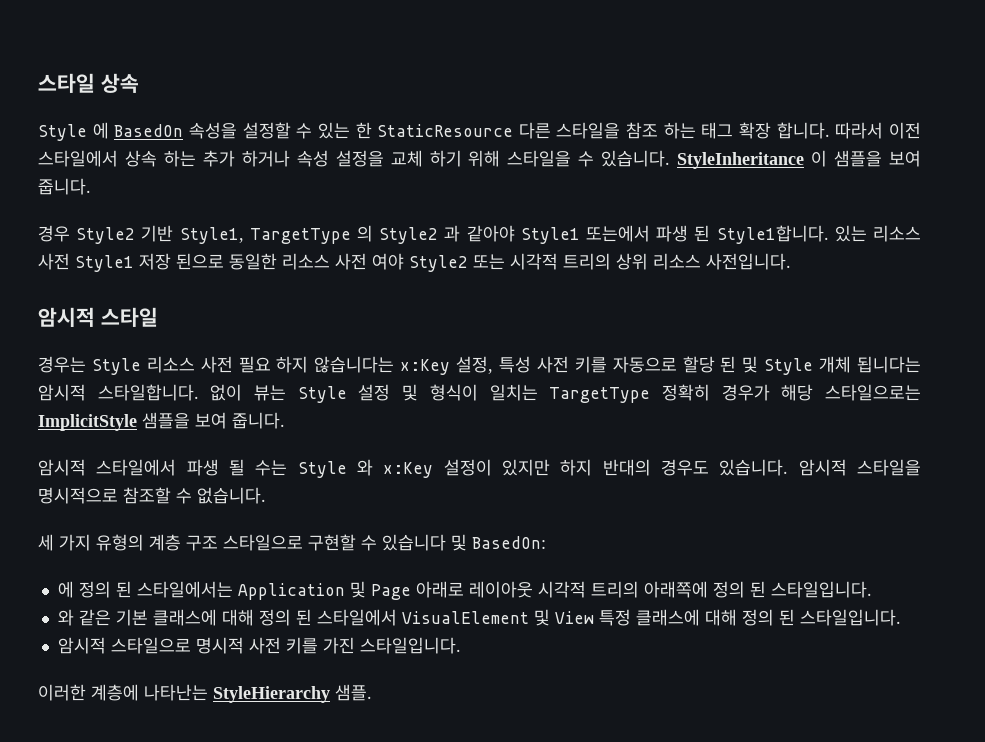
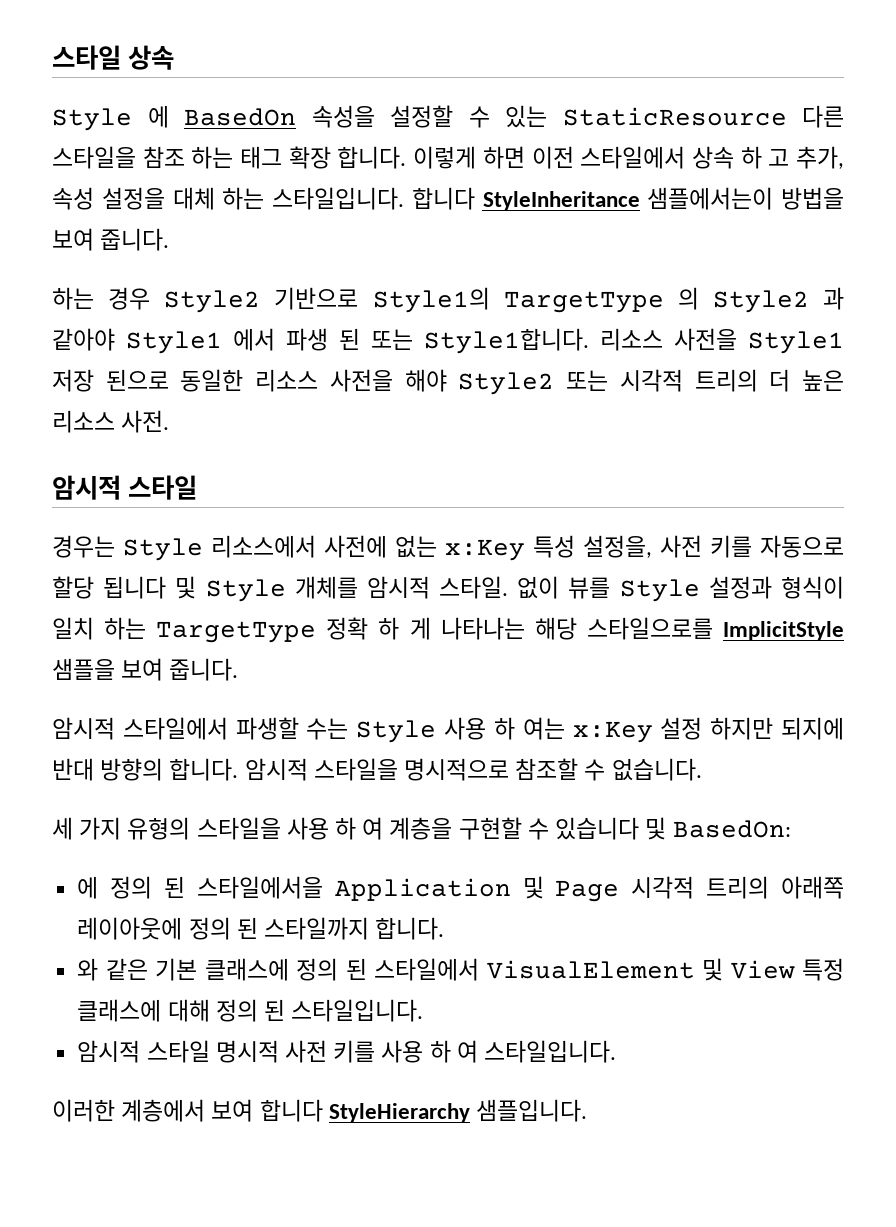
[355,122,372,139] 한 -> (547, 116) none
[835,122,884,139] 따라서 -> [413,146,525,169] 이렇게 하면
[163,150,921,169] [38,178,91,195] 하는 추가 하거나 속성 설정을 교체 하기 위해 스타일을 수 있습니다. StyleInheritance 이 샘플을 보여 줍니다. // -> [740,146,845,169] [52,187,844,211] [52,228,170,251] [52,287,94,310] 하 고 추가, 속성 설정을 대체 하는 스타일입니다. 합니다 StyleInheritance 샘플에서는이 방법을 보여 줍니다. // 하는
[141,225,244,244] 기반 Style1, -> [274,287,490,313] 기반으로 Style1의
[586,225,650,242] 또는에서 -> [233,328,275,351] 에서
[716,225,922,244] [38,253,70,270] Style1합니다. 있는 리소스 사전 -> [371,328,737,354] 또는 Style1합니다. 리소스 사전을
[335,253,404,270] 사전 여야 -> [329,369,447,392] 사전을 해야
[616,253,791,270] 상위 리소스 사전입니다. -> [769,369,845,392] [52,410,170,433] 더 높은 리소스 사전.
[146,356,532,375] 리소스 사전 필요 하지 않습니다는 x:Key 설정, 특성 -> [211,535,652,561] 리소스에서 사전에 없는 x:Key 특성 설정을,
[720,356,737,373] 된 -> [103,576,167,599] 됩니다
[819,356,922,373] [38,384,921,403] 개체 됩니다는 암시적 스타일합니다. 없이 뷰는 Style 설정 및 형식이 일치는 TargetType 정확히 경우가 해당 스타일으로는 -> [294,576,844,602] [52,617,713,643] 개체를 암시적 스타일. 없이 뷰를 Style 설정과 형식이 일치 하는 TargetType 정확 하 게 나타나는 해당 스타일으로를
[186,459,789,478] 파생 될 수는 Style 와 x:Key 설정이 있지만 하지 반대의 경우도 있습니다. -> [235,717,845,743] [52,758,239,781] 파생할 수는 Style 사용 하 여는 x:Key 설정 하지만 되지에 반대 방향의 합니다.
[149,534,303,551] 계층 구조 스타일으로 -> [196,817,453,840] 스타일을 사용 하 여 계층을
[136,581,233,598] 스타일에서는 -> [196,876,323,899] 스타일에서을
[415,581,872,598] 아래로 레이아웃 시각적 트리의 아래쪽에 정의 된 스타일입니다. -> [631,876,844,899] [77,917,445,940] 시각적 트리의 아래쪽 레이아웃에 정의 된 스타일까지 합니다.
[221,609,254,626] 대해 -> (289, 969) none
[110,637,191,654] 스타일으로 -> [146,1040,210,1063] 스타일
[322,637,355,654] 가진 -> [381,1040,478,1063] 사용 하 여
[91,684,372,703] 계층에 나타난는 StyleHierarchy 샘플. -> [121,1099,588,1123] 계층에서 보여 합니다 StyleHierarchy 샘플입니다.

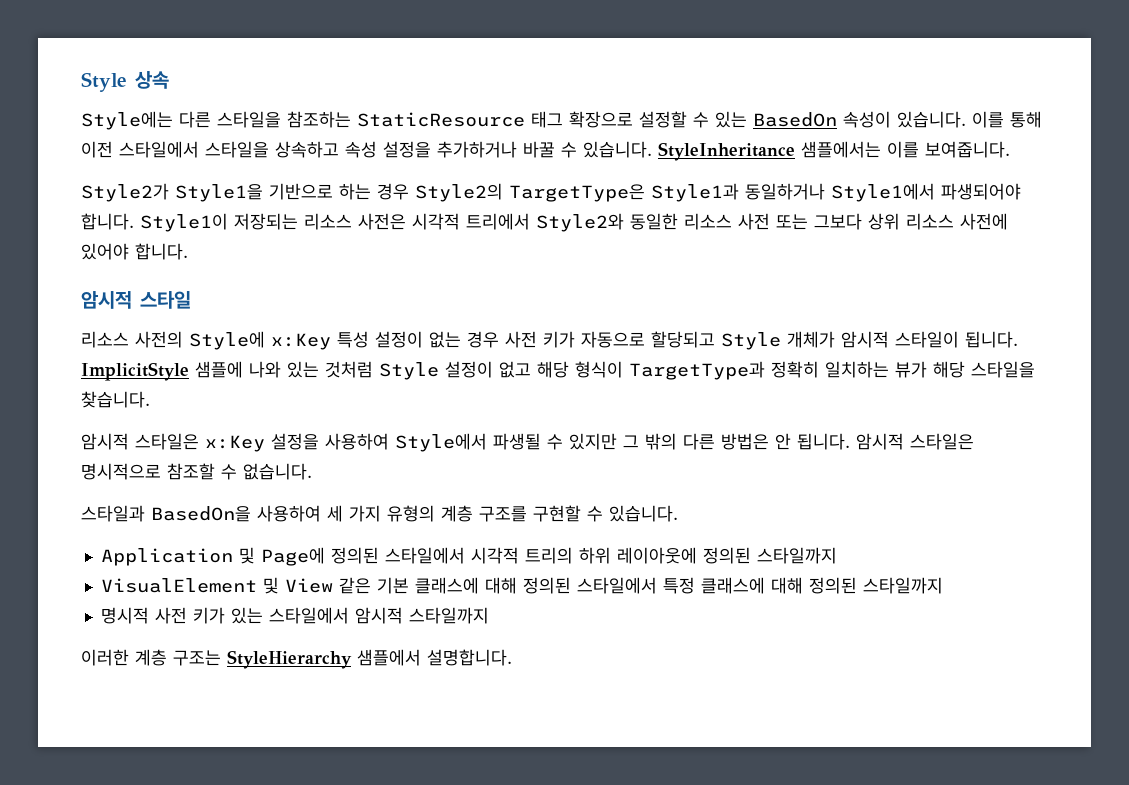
[52,45,121,70] 스타일 -> [81,72,127,92] Style
[52,105,844,131] [52,146,845,169] [52,187,844,211] [52,228,170,251] [52,287,844,313] [52,328,844,354] [52,369,845,395] [52,410,170,433] [52,475,197,500] [52,535,844,561] [52,576,844,602] [52,617,844,643] [52,658,239,681] [52,717,845,743] [52,758,702,781] [52,817,791,840] [77,876,844,902] [77,917,445,940] [77,958,845,981] [77,999,424,1022] [77,1040,616,1063] [52,1099,588,1123] Style 에 BasedOn 속성을 설정할 수 있는 StaticResource 다른 스타일을 참조 하는 태그 확장 합니다. 이렇게 하면 이전 스타일에서 상속 하 고 추가, 속성 설정을 대체 하는 스타일입니다. 합니다 StyleInheritance 샘플에서는이 방법을 보여 줍니다. // 하는 경우 Style2 기반으로 Style1의 TargetType 의 Style2 과 같아야 Style1 에서 파생 된 또는 Style1합니다. 리소스 사전을 Style1 저장 된으로 동일한 리소스 사전을 해야 Style2 또는 시각적 트리의 더 높은 리소스 사전. // 암시적 스타일 // 경우는 Style 리소스에서 사전에 없는 x:Key 특성 설정을, 사전 키를 자동으로 할당 됩니다 및 Style 개체를 암시적 스타일. 없이 뷰를 Style 설정과 형식이 일치 하는 TargetType 정확 하 게 나타나는 해당 스타일으로를 ImplicitStyle 샘플을 보여 줍니다. // 암시적 스타일에서 파생할 수는 Style 사용 하 여는 x:Key 설정 하지만 되지에 반대 방향의 합니다. 암시적 스타일을 명시적으로 참조할 수 없습니다. // 세 가지 유형의 스타일을 사용 하 여 계층을 구현할 수 있습니다 및 BasedOn: // 에 정의 된 스타일에서을 Application 및 Page 시각적 트리의 아래쪽 레이아웃에 정의 된 스타일까지 합니다. // 와 같은 기본 클래스에 정의 된 스타일에서 VisualElement 및 View 특정 클래스에 대해 정의 된 스타일입니다. // 암시적 스타일 명시적 사전 키를 사용 하 여 스타일입니다. // 이러한 계층에서 보여 합니다 StyleHierarchy 샘플입니다. -> [81,111,1042,130] [81,141,1010,161] [81,183,1021,202] [81,213,1008,232] [81,243,188,260] [81,291,191,309] [81,331,1018,350] [81,361,1035,381] [81,391,150,408] [81,433,974,452] [81,463,312,480] [81,505,678,522] [100,547,837,566] [100,577,943,594] [100,607,489,624] [81,649,512,669] Style에는 다른 스타일을 참조하는 StaticResource 태그 확장으로 설정할 수 있는 BasedOn 속성이 있습니다. 이를 통해 이전 스타일에서 스타일을 상속하고 속성 설정을 추가하거나 바꿀 수 있습니다. StyleInheritance 샘플에서는 이를 보여줍니다. // Style2가 Style1을 기반으로 하는 경우 Style2의 TargetType은 Style1과 동일하거나 Style1에서 파생되어야 합니다. Style1이 저장되는 리소스 사전은 시각적 트리에서 Style2와 동일한 리소스 사전 또는 그보다 상위 리소스 사전에 있어야 합니다. // 암시적 스타일 // 리소스 사전의 Style에 x:Key 특성 설정이 없는 경우 사전 키가 자동으로 할당되고 Style 개체가 암시적 스타일이 됩니다. ImplicitStyle 샘플에 나와 있는 것처럼 Style 설정이 없고 해당 형식이 TargetType과 정확히 일치하는 뷰가 해당 스타일을 찾습니다. // 암시적 스타일은 x:Key 설정을 사용하여 Style에서 파생될 수 있지만 그 밖의 다른 방법은 안 됩니다. 암시적 스타일은 명시적으로 참조할 수 없습니다. // 스타일과 BasedOn을 사용하여 세 가지 유형의 계층 구조를 구현할 수 있습니다. // Application 및 Page에 정의된 스타일에서 시각적 트리의 하위 레이아웃에 정의된 스타일까지 // VisualElement 및 View 같은 기본 클래스에 대해 정의된 스타일에서 특정 클래스에 대해 정의된 스타일까지 // 명시적 사전 키가 있는 스타일에서 암시적 스타일까지 // 이러한 계층 구조는 StyleHierarchy 샘플에서 설명합니다.

